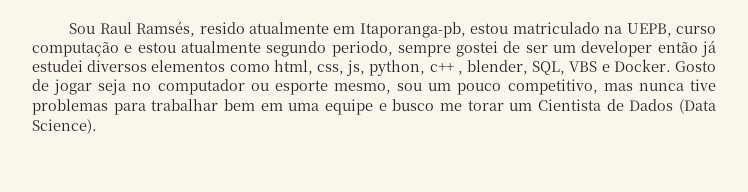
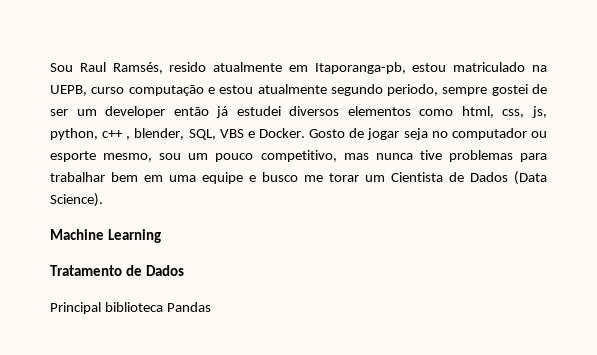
(97, 126) none -> [50,229,161,243] [50,265,184,276] [50,302,211,314] // Machine Learning // Tratamento de Dados // Principal biblioteca Pandas

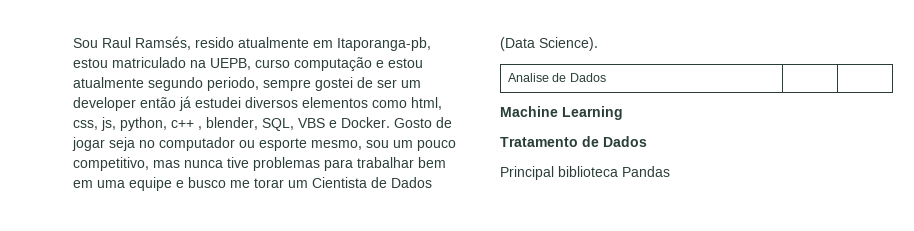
(103, 200) none -> [507,73,606,82] // Analise de Dados | |

